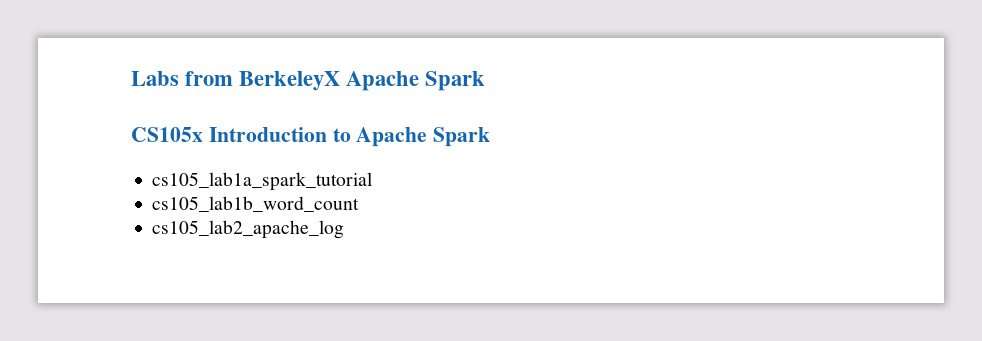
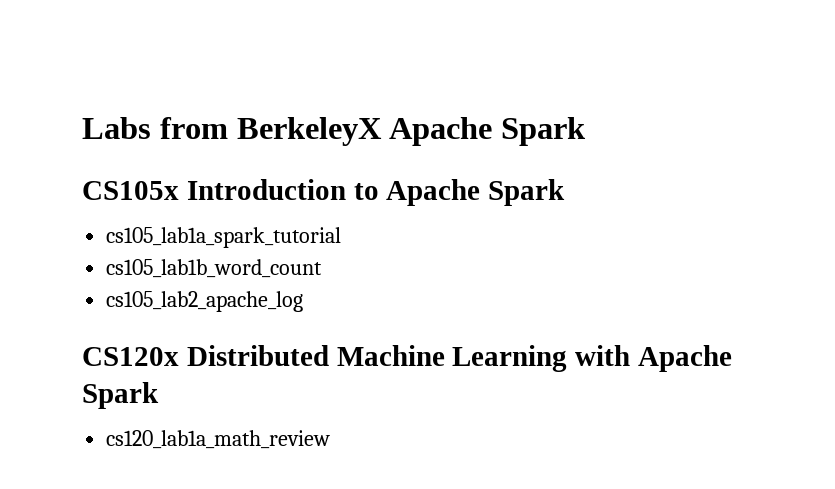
(345, 229) none -> [82,345,733,372] [82,382,159,409] [106,430,331,449] // CS120x Distributed Machine Learning with Apache Spark // cs120_lab1a_math_review

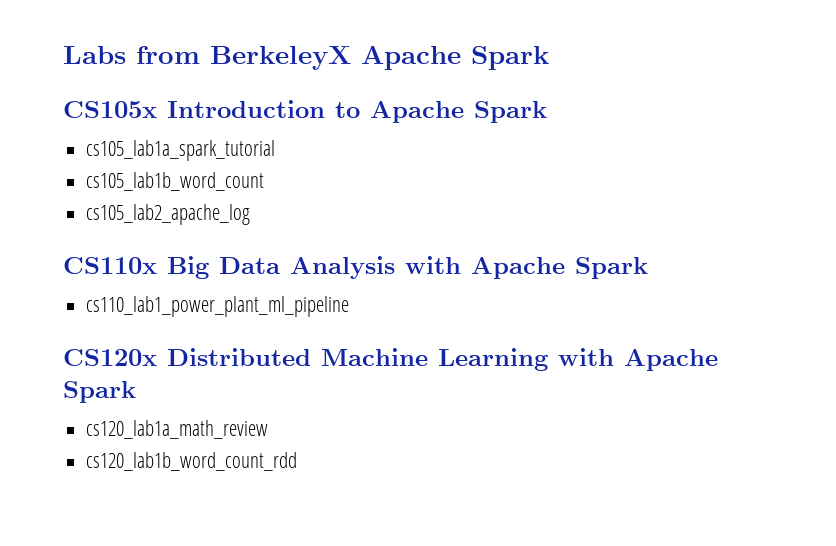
(304, 301) none -> [63,256,648,279] [86,296,350,317] // CS110x Big Data Analysis with Apache Spark // cs110_lab1_power_plant_ml_pipeline
(331, 439) none -> [86,452,298,471] // cs120_lab1b_word_count_rdd

